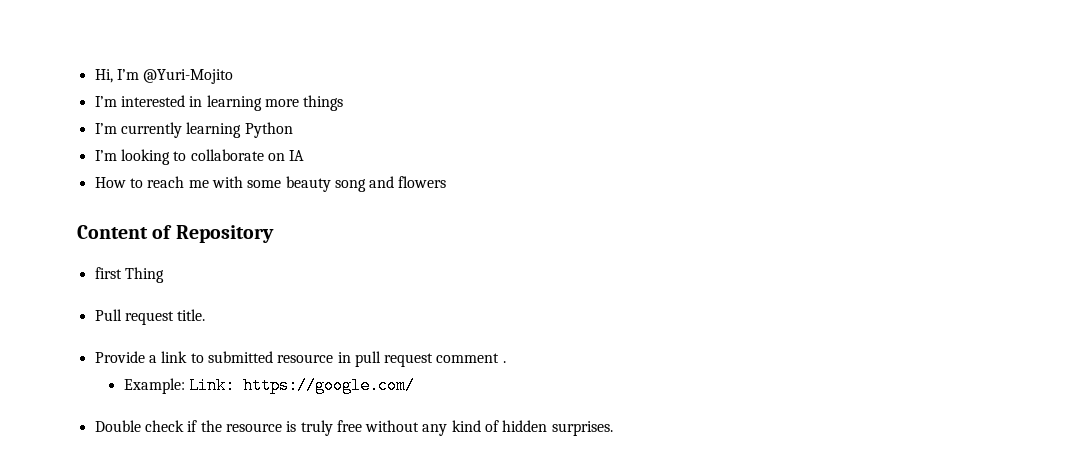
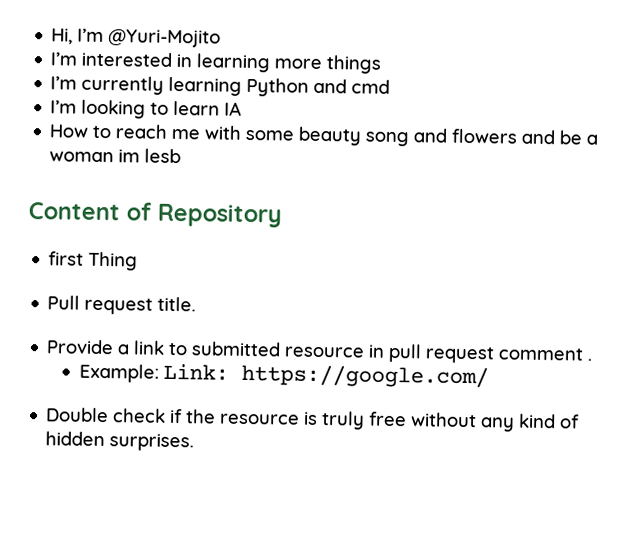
(293, 130) none -> [313,78,391,94] and cmd
[190,149,285,161] collaborate on -> [173,100,221,116] learn
(447, 182) none -> [521,129,599,145] [49,148,182,164] and be a woman im lesb

